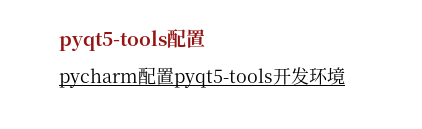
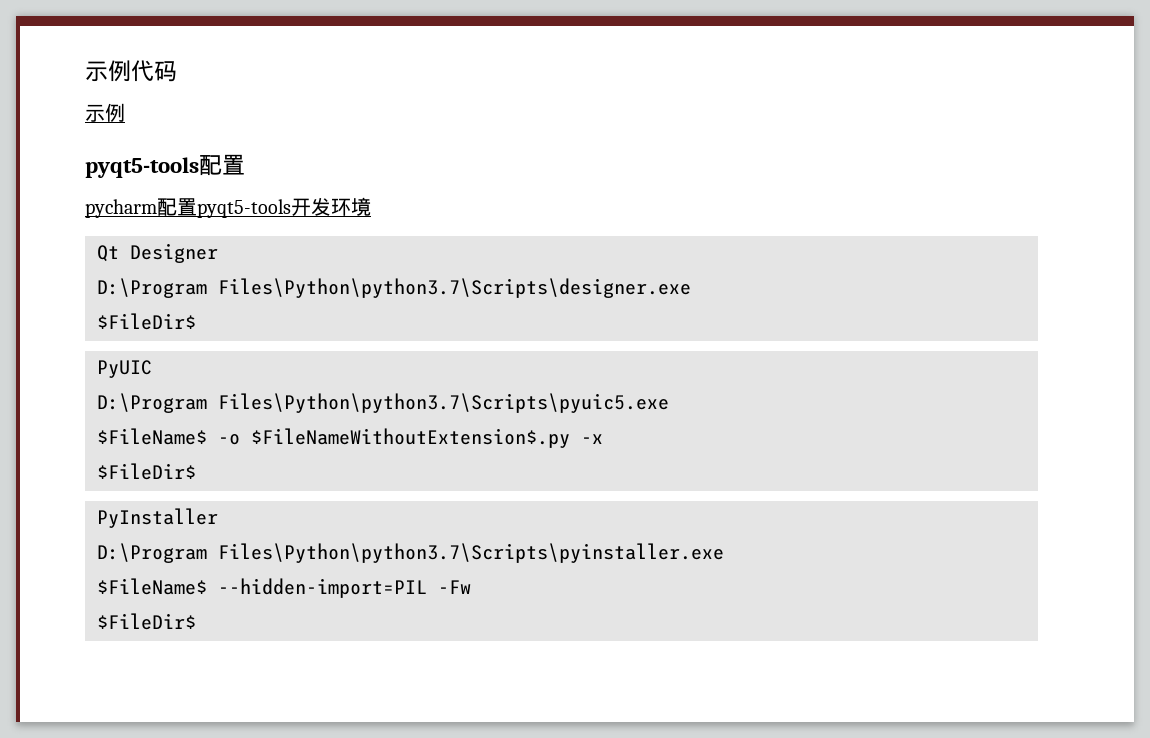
(59, 40) none -> [85,60,177,82] [85,103,125,122] 示例代码 // 示例 //
(345, 76) none -> [97,243,218,263] [97,278,691,298] [97,313,196,330] [97,360,152,378] [97,393,669,413] [97,428,603,448] [97,463,196,480] [97,508,218,528] [97,543,724,563] [97,578,471,598] [97,613,196,630] // Qt Designer // D:\Program Files\Python\python3.7\Scripts\designer.exe // $FileDir$ // PyUIC // D:\Program Files\Python\python3.7\Scripts\pyuic5.exe // $FileName$ -o $FileNameWithoutExtension$.py -x // $FileDir$ // PyInstaller // D:\Program Files\Python\python3.7\Scripts\pyinstaller.exe // $FileName$ --hidden-import=PIL -Fw // $FileDir$

